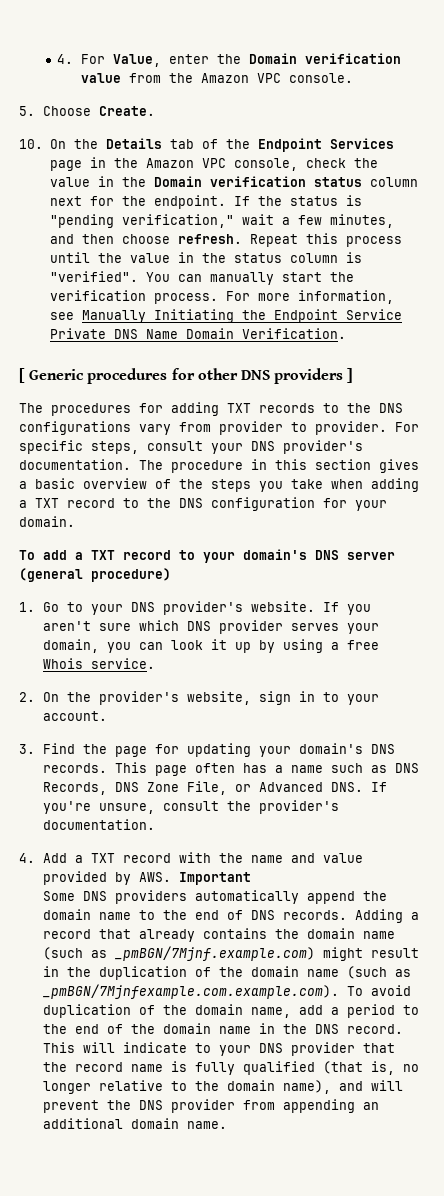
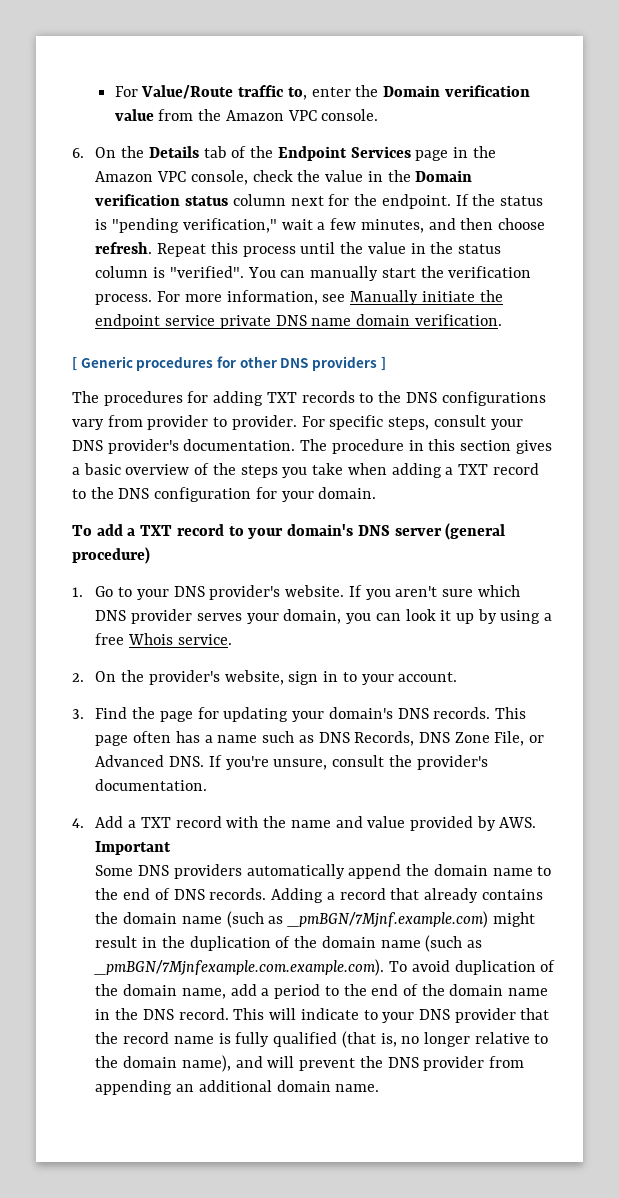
[57,54,162,67] 4. For Value, -> [114,85,307,100] For Value/Route traffic to,
[19,106,155,116] [19,139,43,149] 5. Choose Create. // 10. -> [72,148,84,158] 6.
[153,309,402,323] [49,328,346,339] Initiating the Endpoint Service Private DNS Name Domain Verification. -> [421,290,503,302] [95,314,502,329] initiate the endpoint service private DNS name domain verification.

